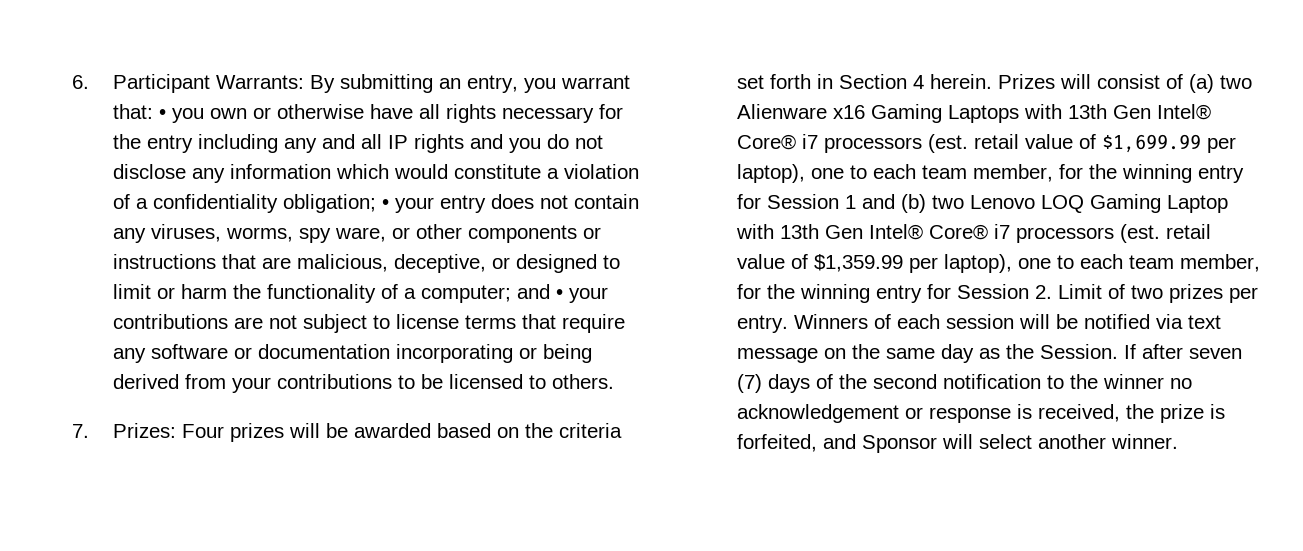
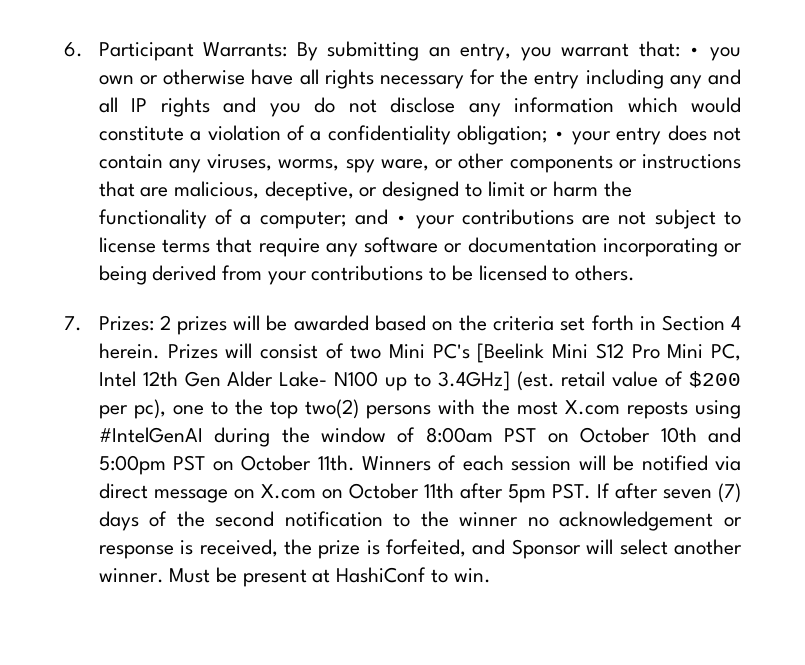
[181,424,224,438] Four -> [159,315,171,330] 2
[1188,74,1252,93] [736,104,1211,123] [736,134,1236,153] [736,164,1244,183] [736,194,1228,213] [735,224,1211,243] [736,254,1260,273] [736,284,1258,303] [736,315,788,333] (a) two Alienware x16 Gaming Laptops with 13th Gen Intel® Core® i7 processors (est. retail value of $1,699.99 per laptop), one to each team member, for the winning entry for Session 1 and (b) two Lenovo LOQ Gaming Laptop with 13th Gen Intel® Core® i7 processors (est. retail value of $1,359.99 per laptop), one to each team member, for the winning entry for Session 2. Limit of two prizes per entry. -> [350,343,741,363] [98,371,741,391] [98,399,741,419] [98,427,741,447] [98,455,355,475] two Mini PC's [Beelink Mini S12 Pro Mini PC, Intel 12th Gen Alder Lake- N100 up to 3.4GHz] (est. retail value of $200 per pc), one to the top two(2) persons with the most X.com reposts using #IntelGenAI during the window of 8:00am PST on October 10th and 5:00pm PST on October 11th.
[1187,315,1221,329] text -> [98,483,148,499] direct
[851,344,1118,363] the same day as the Session. -> [260,483,591,503] X.com on October 11th after 5pm PST.
(1178, 441) none -> [169,567,491,587] Must be present at HashiConf to win.

